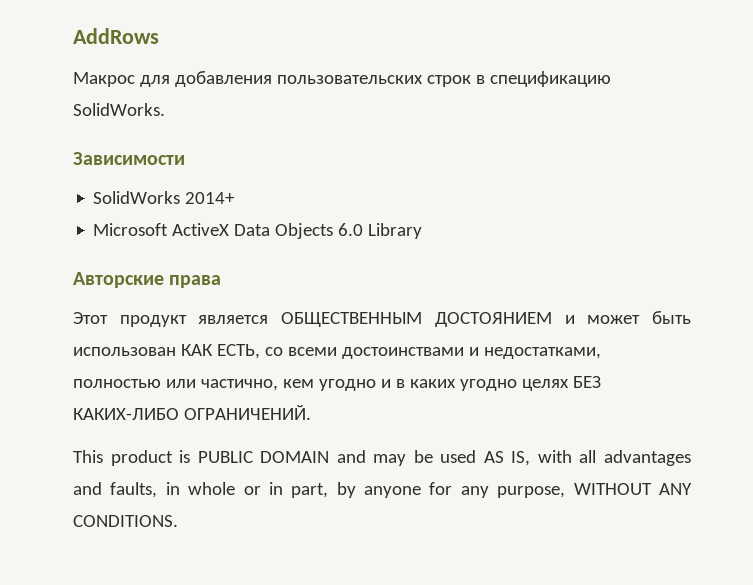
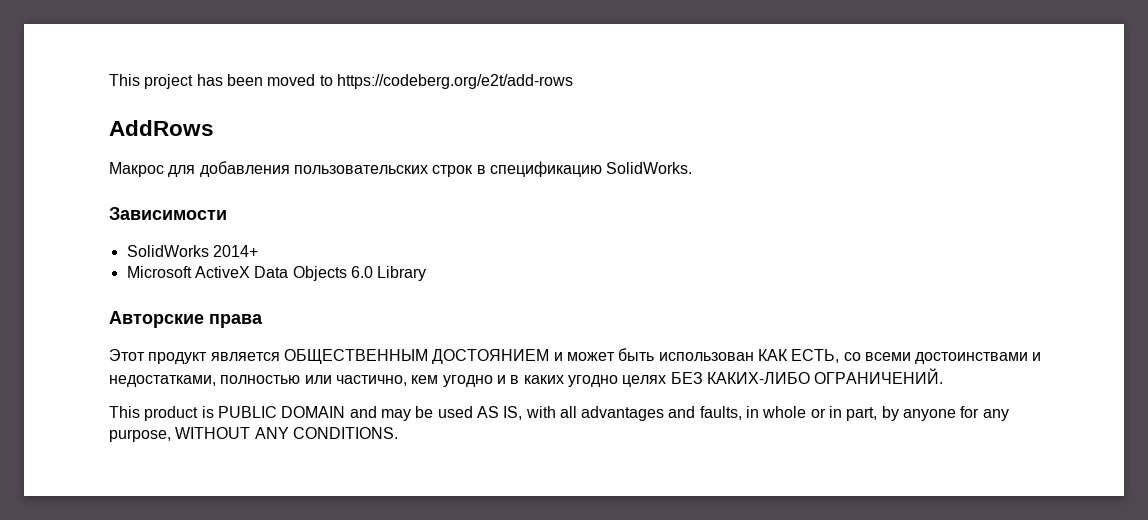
(73, 36) none -> [109,74,573,89] This project has been moved to https://codeberg.org/e2t/add-rows //

